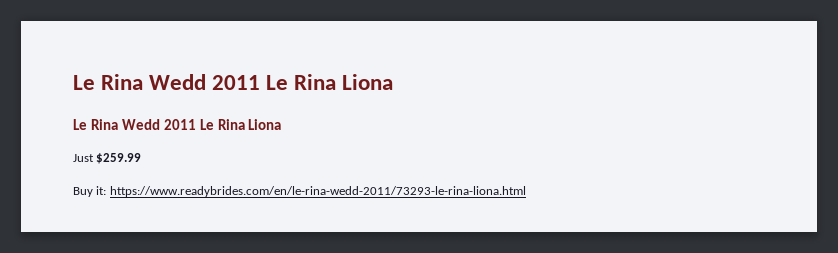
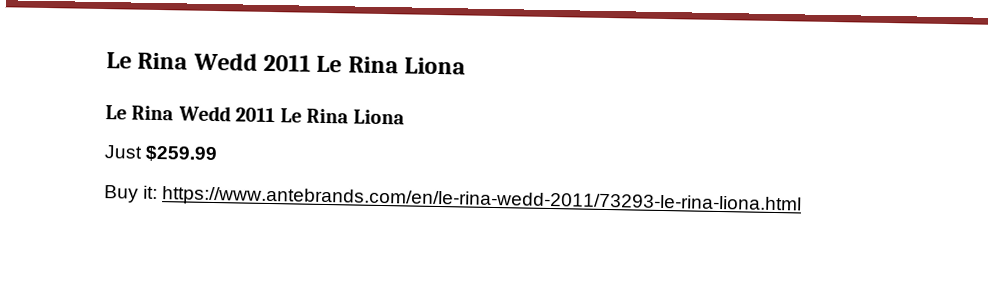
[109,186,526,197] https://www.readybrides.com/en/le-rina-wedd-2011/73293-le-rina-liona.html -> [162,186,803,215] https://www.antebrands.com/en/le-rina-wedd-2011/73293-le-rina-liona.html

